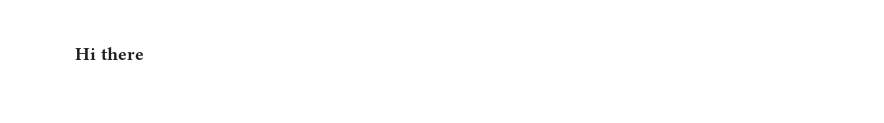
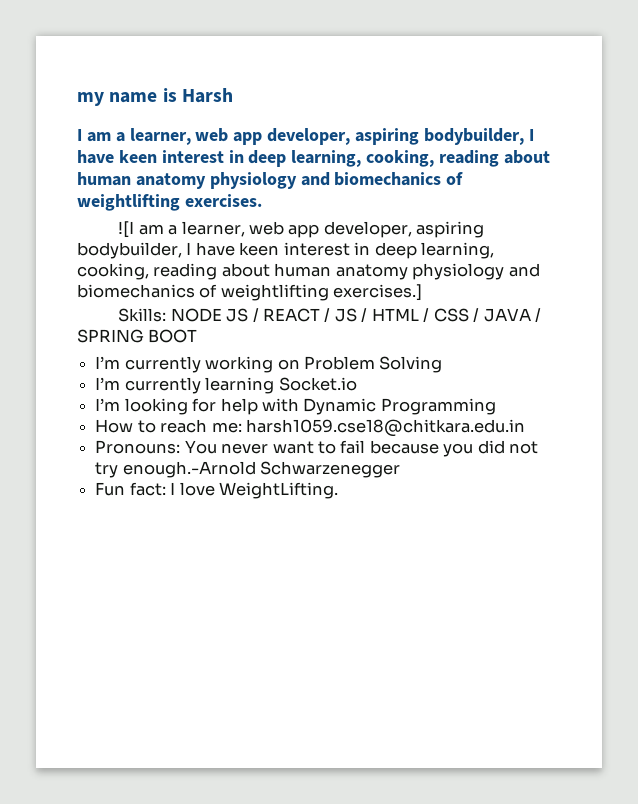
[75,47,144,60] Hi there -> [77,88,233,106] [77,128,534,145] [77,150,550,167] [77,172,464,189] [77,194,262,211] [118,221,485,238] [77,242,495,259] [77,263,540,280] [77,284,423,301] [118,308,542,322] [77,329,198,343] [95,356,443,373] [95,377,357,394] [95,398,496,415] [95,419,525,437] [95,440,539,457] [95,461,401,478] [95,482,338,499] my name is Harsh // I am a learner, web app developer, aspiring bodybuilder, I have keen interest in deep learning, cooking, reading about human anatomy physiology and biomechanics of weightlifting exercises. // ![I am a learner, web app developer, aspiring bodybuilder, I have keen interest in deep learning, cooking, reading about human anatomy physiology and biomechanics of weightlifting exercises.] // Skills: NODE JS / REACT / JS / HTML / CSS / JAVA / SPRING BOOT // I’m currently working on Problem Solving // I’m currently learning Socket.io // I’m looking for help with Dynamic Programming // How to reach me: harsh1059.cse18@chitkara.edu.in // Pronouns: You never want to fail because you did not try enough.-Arnold Schwarzenegger // Fun fact: I love WeightLifting.

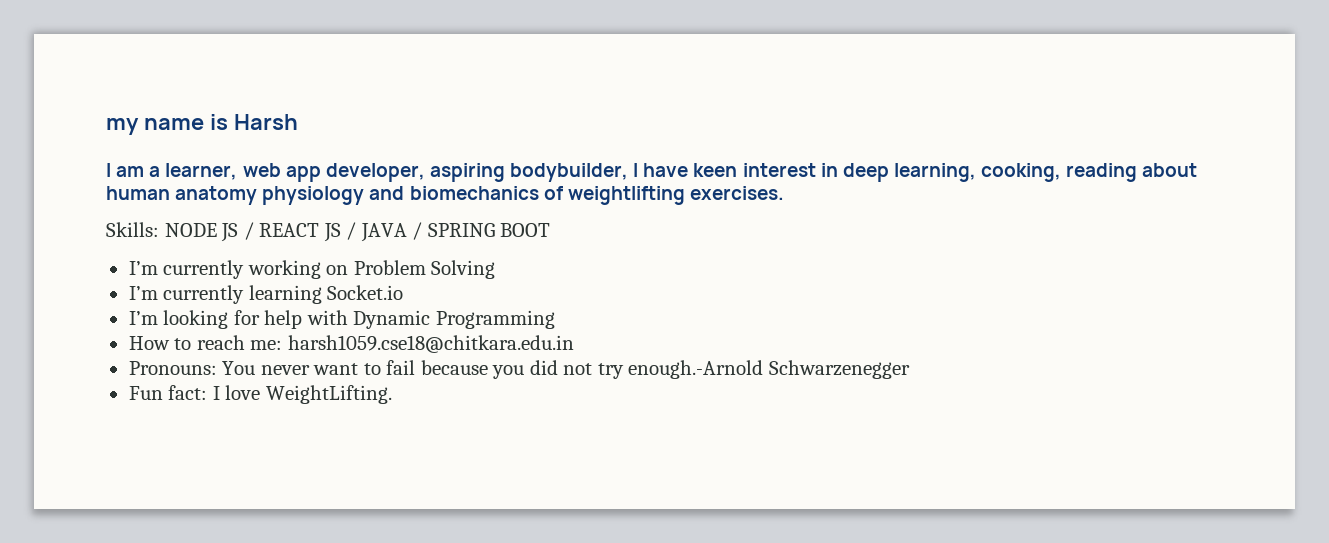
[118,221,485,238] [77,242,495,259] [77,263,540,280] [77,284,423,301] // ![I am a learner, web app developer, aspiring bodybuilder, I have keen interest in deep learning, cooking, reading about human anatomy physiology and biomechanics of weightlifting exercises.] -> (784, 193) none
[324,308,480,322] / JS / HTML / CSS / -> [323,222,357,242] JS /

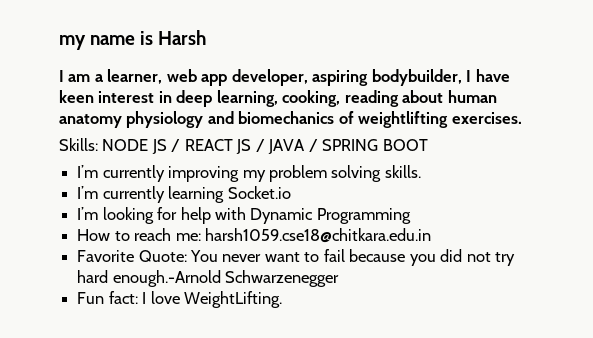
[247,260,496,279] working on Problem Solving -> [168,165,421,182] improving my problem solving skills.
[128,361,217,375] Pronouns: -> [77,250,187,262] Favorite Quote:
(624, 371) none -> [77,270,109,283] hard

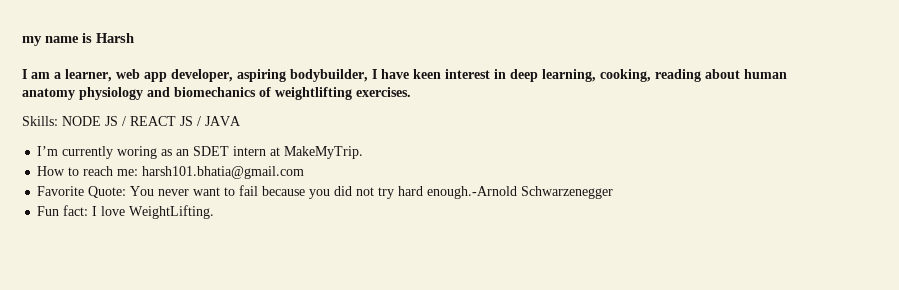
[308,139,428,152] [77,165,421,182] [77,186,291,203] [77,207,411,224] / SPRING BOOT // I’m currently improving my problem solving skills. // I’m currently learning Socket.io // I’m looking for help with Dynamic Programming -> [37,146,364,159] // I’m currently woring as an SDET intern at MakeMyTrip.
[204,228,431,243] harsh1059.cse18@chitkara.edu.in -> [142,166,305,179] harsh101.bhatia@gmail.com

